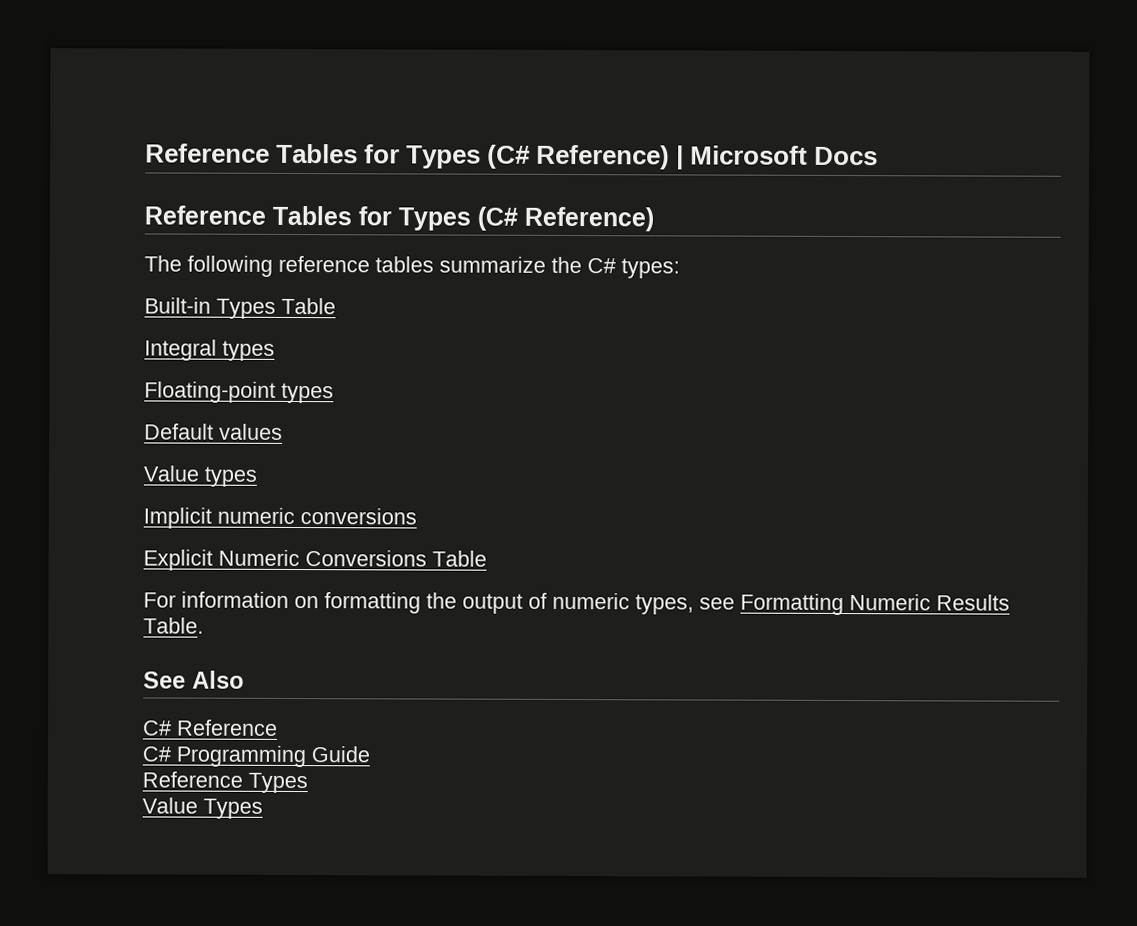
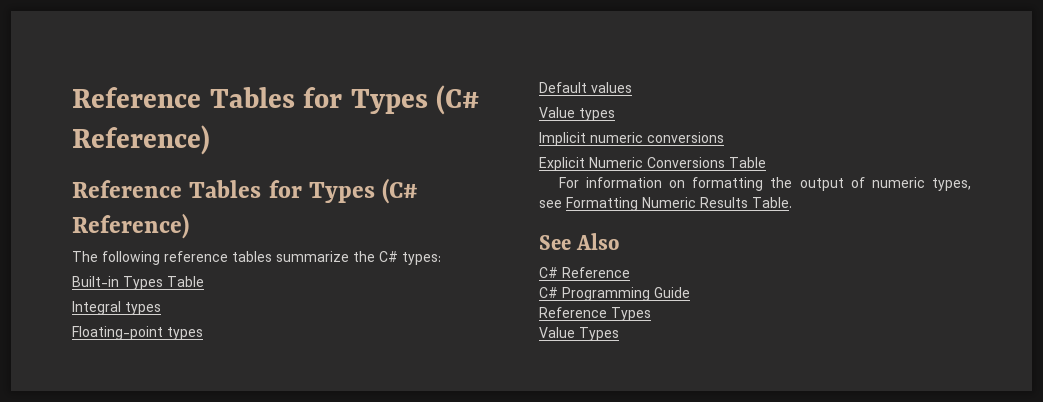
[145,143,879,170] Reference Tables for Types (C# Reference) | Microsoft Docs -> [72,85,481,115] [72,125,210,155] Reference Tables for Types (C# Reference)

